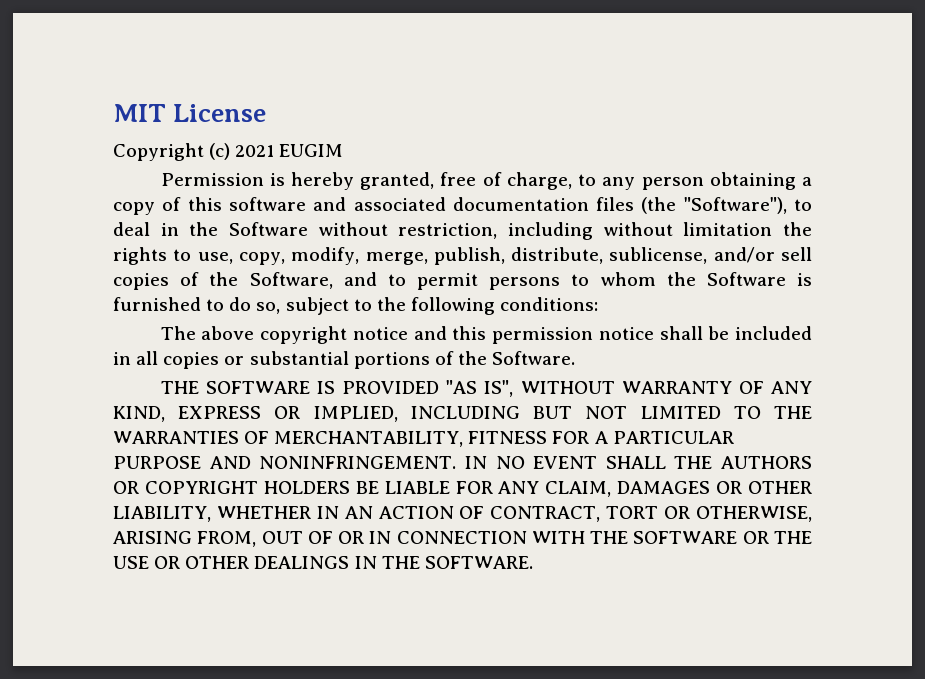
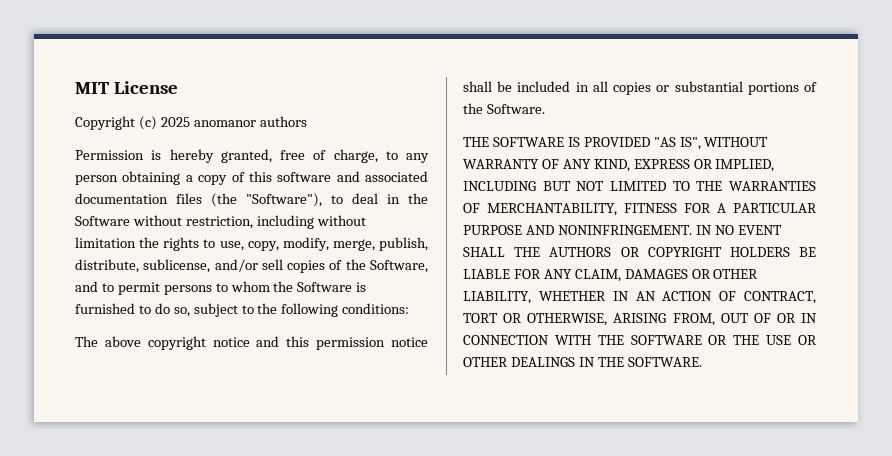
[235,144,344,157] 2021 EUGIM -> [160,116,307,127] 2025 anomanor authors

